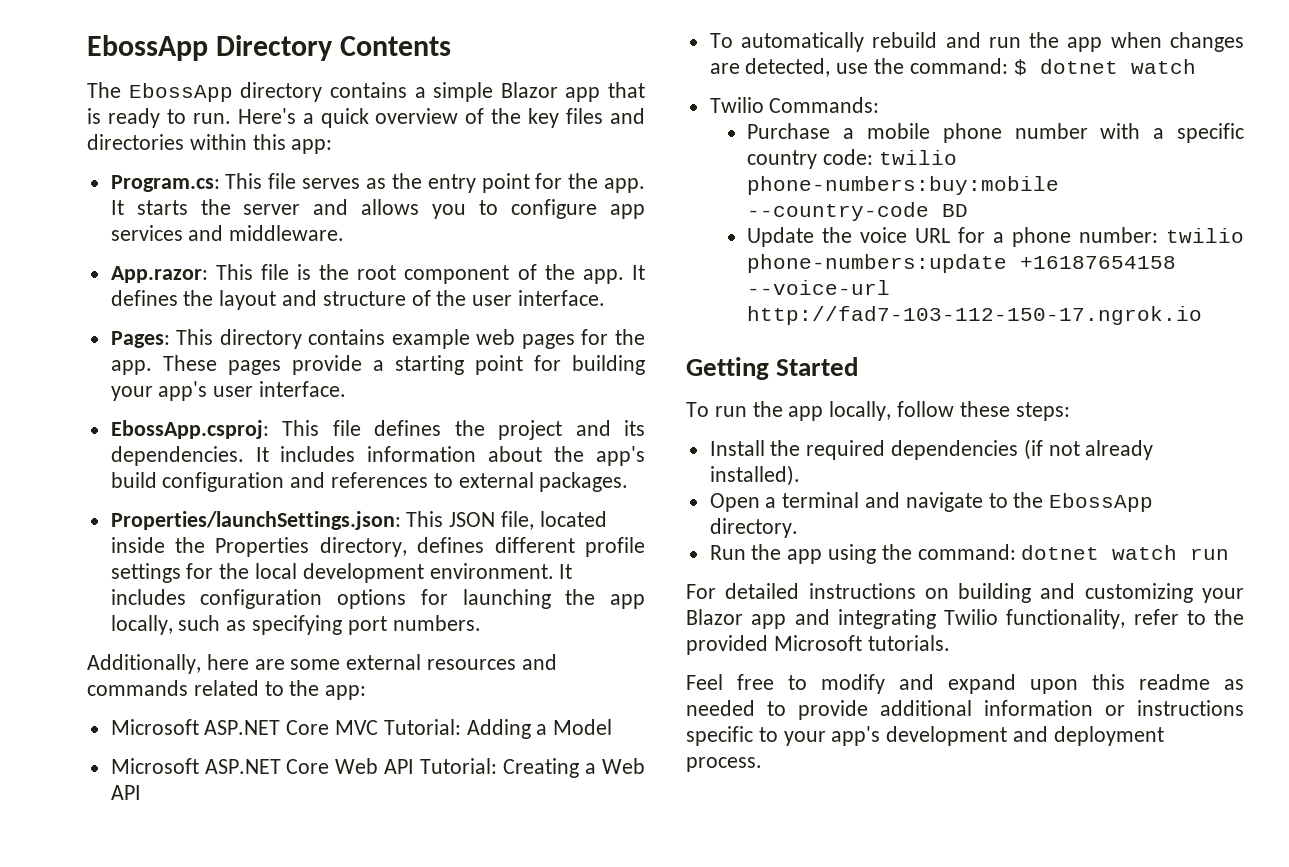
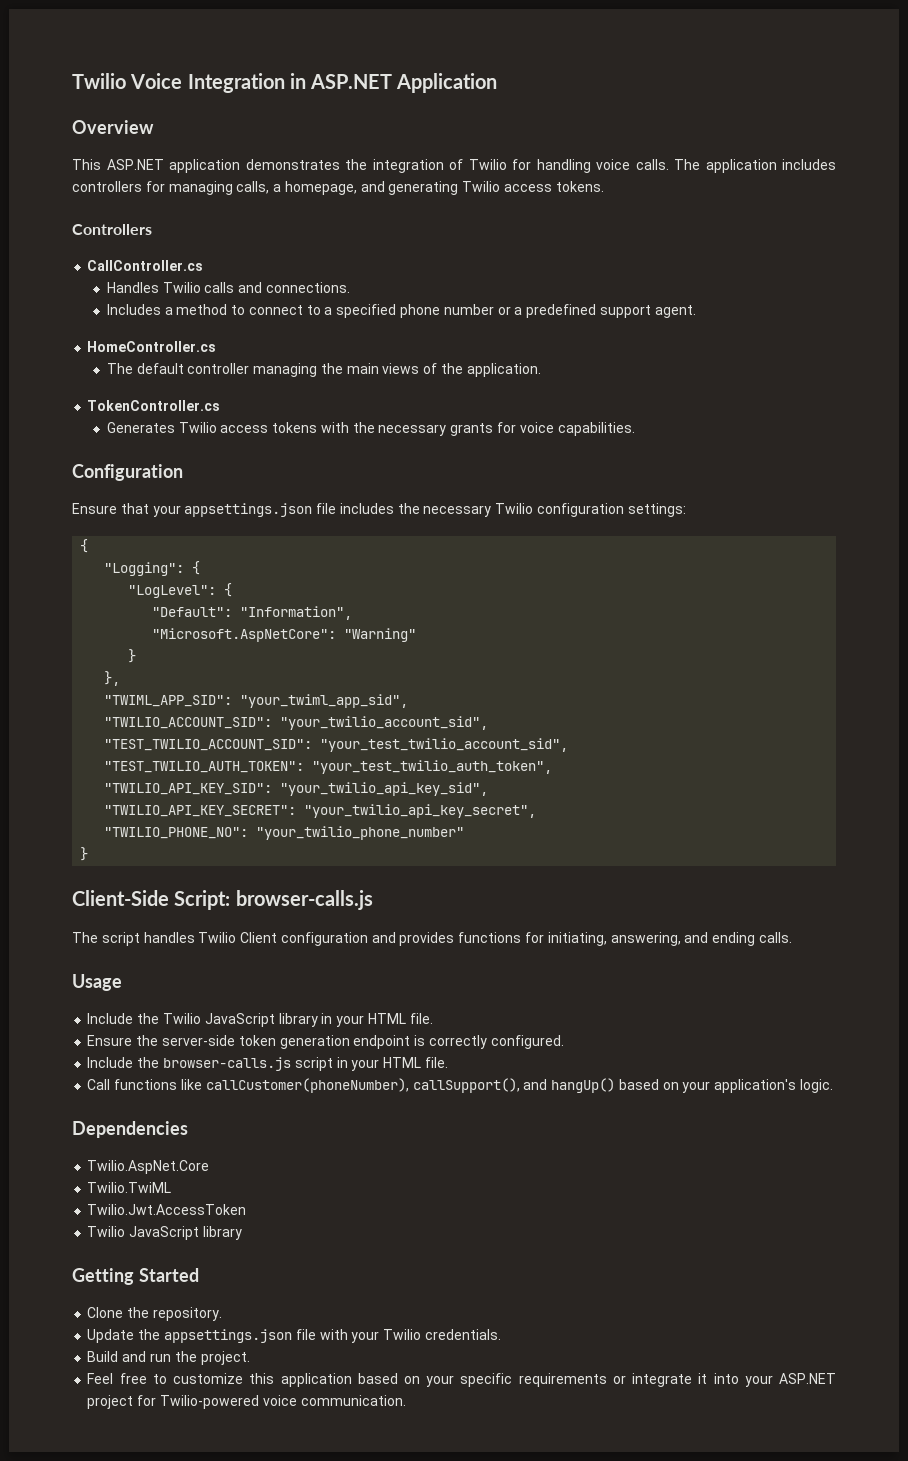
[87,35,452,61] [87,82,645,102] [87,108,646,128] [87,134,333,154] [110,173,645,193] [110,199,646,219] [110,225,345,241] [110,264,645,284] [110,290,606,310] [110,329,645,349] [110,355,645,375] [110,381,347,401] [110,420,646,440] [110,446,645,466] [110,472,629,492] [110,511,607,530] [110,537,645,557] [110,563,573,583] [110,589,646,609] [110,615,481,635] [87,654,557,674] [87,680,367,700] [110,719,613,739] [110,758,645,778] [110,785,141,800] [709,32,1244,52] [709,58,1196,77] [709,97,880,113] [747,123,1244,143] [747,149,958,169] [747,176,1060,195] [747,202,969,221] [747,227,1244,247] [747,254,1177,273] [747,280,891,295] [747,306,1203,325] [686,357,859,380] [686,401,1070,421] [709,439,1154,460] [709,465,800,486] [709,492,1154,512] [709,518,798,538] [709,544,1230,564] [686,583,1244,603] [686,609,1244,629] [686,635,950,655] [686,674,1244,694] [686,700,1244,720] [686,726,1164,746] [686,757,762,772] EbossApp Directory Contents // The EbossApp directory contains a simple Blazor app that is ready to run. Here's a quick overview of the key files and directories within this app: // Program.cs: This file serves as the entry point for the app. It starts the server and allows you to configure app services and middleware. // App.razor: This file is the root component of the app. It defines the layout and structure of the user interface. // Pages: This directory contains example web pages for the app. These pages provide a starting point for building your app's user interface. // EbossApp.csproj: This file defines the project and its dependencies. It includes information about the app's build configuration and references to external packages. // Properties/launchSettings.json: This JSON file, located inside the Properties directory, defines different profile settings for the local development environment. It includes configuration options for launching the app locally, such as specifying port numbers. // Additionally, here are some external resources and commands related to the app: // Microsoft ASP.NET Core MVC Tutorial: Adding a Model // Microsoft ASP.NET Core Web API Tutorial: Creating a Web API // To automatically rebuild and run the app when changes are detected, use the command: $ dotnet watch // Twilio Commands: // Purchase a mobile phone number with a specific country code: twilio phone-numbers:buy:mobile --country-code BD // Update the voice URL for a phone number: twilio phone-numbers:update +16187654158 --voice-url http://fad7-103-112-150-17.ngrok.io // Getting Started // To run the app locally, follow these steps: // Install the required dependencies (if not already installed). // Open a terminal and navigate to the EbossApp directory. // Run the app using the command: dotnet watch run // For detailed instructions on building and customizing your Blazor app and integrating Twilio functionality, refer to the provided Microsoft tutorials. // Feel free to modify and expand upon this readme as needed to provide additional information or instructions specific to your app's development and deployment process. -> [72,73,498,93] [72,120,154,134] [72,159,836,173] [72,181,604,195] [72,224,152,235] [87,260,204,271] [106,282,350,293] [106,304,696,318] [87,341,217,352] [106,363,541,377] [87,400,221,411] [106,422,635,436] [72,464,183,481] [72,503,686,517] [80,539,89,553] [104,561,201,576] [128,583,233,598] [152,606,353,620] [152,628,417,642] [128,649,137,663] [104,671,121,686] [104,694,409,708] [104,716,489,730] [104,738,569,752] [104,760,553,774] [104,782,489,796] [104,804,537,818] [104,826,465,840] [80,847,89,861] [72,890,373,910] [72,932,792,946] [72,974,122,991] [87,1013,433,1027] [87,1035,564,1049] [87,1057,448,1071] [87,1078,833,1093] [72,1121,188,1138] [87,1160,210,1174] [87,1182,172,1193] [87,1204,247,1215] [87,1226,242,1240] [72,1268,199,1285] [87,1307,222,1321] [87,1329,501,1343] [87,1351,250,1365] [87,1373,837,1387] [87,1395,406,1409] Twilio Voice Integration in ASP.NET Application // Overview // This ASP.NET application demonstrates the integration of Twilio for handling voice calls. The application includes controllers for managing calls, a homepage, and generating Twilio access tokens. // Controllers // CallController.cs // Handles Twilio calls and connections. // Includes a method to connect to a specified phone number or a predefined support agent. // HomeController.cs // The default controller managing the main views of the application. // TokenController.cs // Generates Twilio access tokens with the necessary grants for voice capabilities. // Configuration // Ensure that your appsettings.json file includes the necessary Twilio configuration settings: // { // "Logging": { // "LogLevel": { // "Default": "Information", // "Microsoft.AspNetCore": "Warning" // } // }, // "TWIML_APP_SID": "your_twiml_app_sid", // "TWILIO_ACCOUNT_SID": "your_twilio_account_sid", // "TEST_TWILIO_ACCOUNT_SID": "your_test_twilio_account_sid", // "TEST_TWILIO_AUTH_TOKEN": "your_test_twilio_auth_token", // "TWILIO_API_KEY_SID": "your_twilio_api_key_sid", // "TWILIO_API_KEY_SECRET": "your_twilio_api_key_secret", // "TWILIO_PHONE_NO": "your_twilio_phone_number" // } // Client-Side Script: browser-calls.js // The script handles Twilio Client configuration and provides functions for initiating, answering, and ending calls. // Usage // Include the Twilio JavaScript library in your HTML file. // Ensure the server-side token generation endpoint is correctly configured. // Include the browser-calls.js script in your HTML file. // Call functions like callCustomer(phoneNumber), callSupport(), and hangUp() based on your application's logic. // Dependencies // Twilio.AspNet.Core // Twilio.TwiML // Twilio.Jwt.AccessToken // Twilio JavaScript library // Getting Started // Clone the repository. // Update the appsettings.json file with your Twilio credentials. // Build and run the project. // Feel free to customize this application based on your specific requirements or integrate it into your ASP.NET project for Twilio-powered voice communication.

